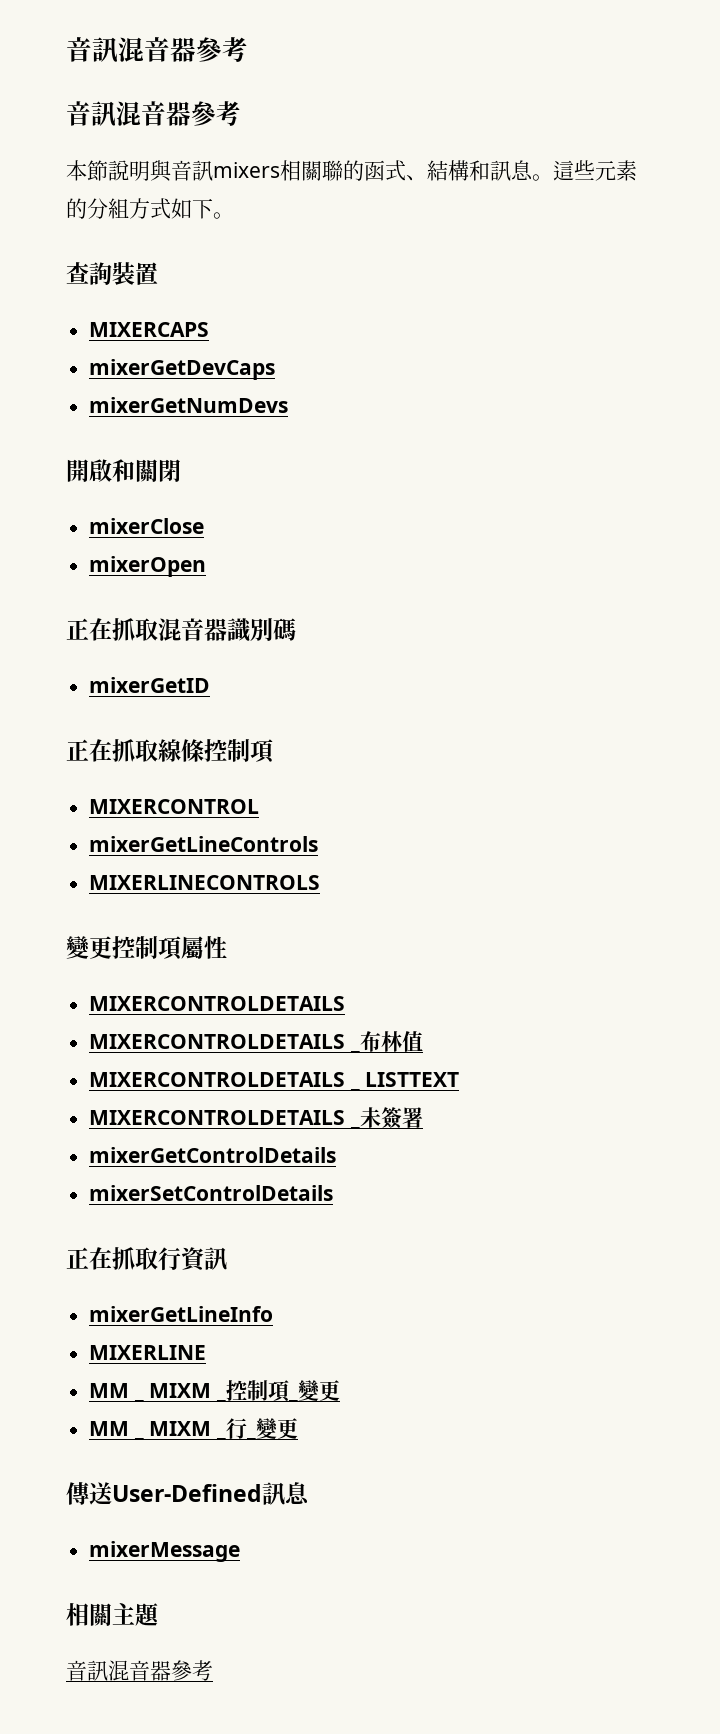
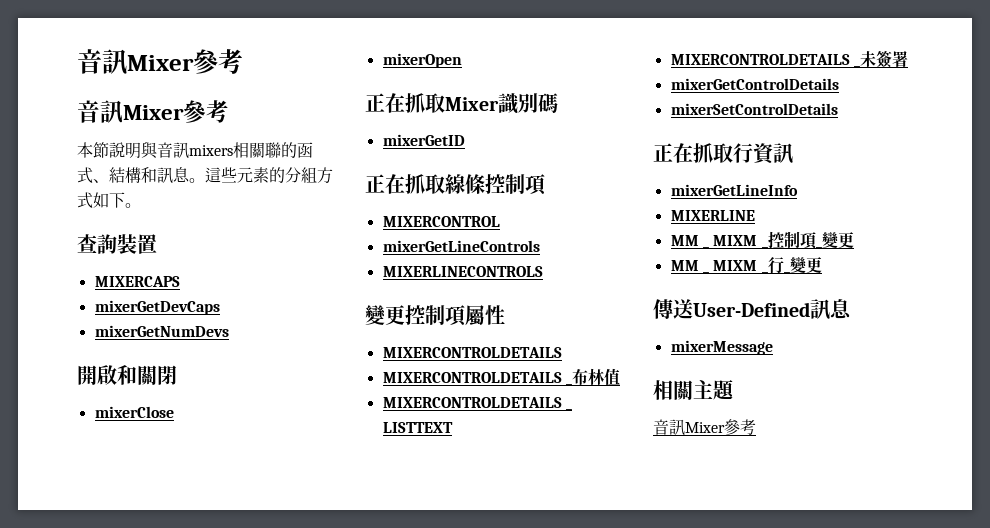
[66,37,196,63] 音訊混音器 -> [77,49,194,75] 音訊Mixer
[116,101,191,126] 混音器 -> [123,105,184,120] Mixer
[158,618,227,641] 混音器 -> [445,97,499,111] Mixer
[108,1660,171,1681] 混音器 -> [685,422,725,433] Mixer

